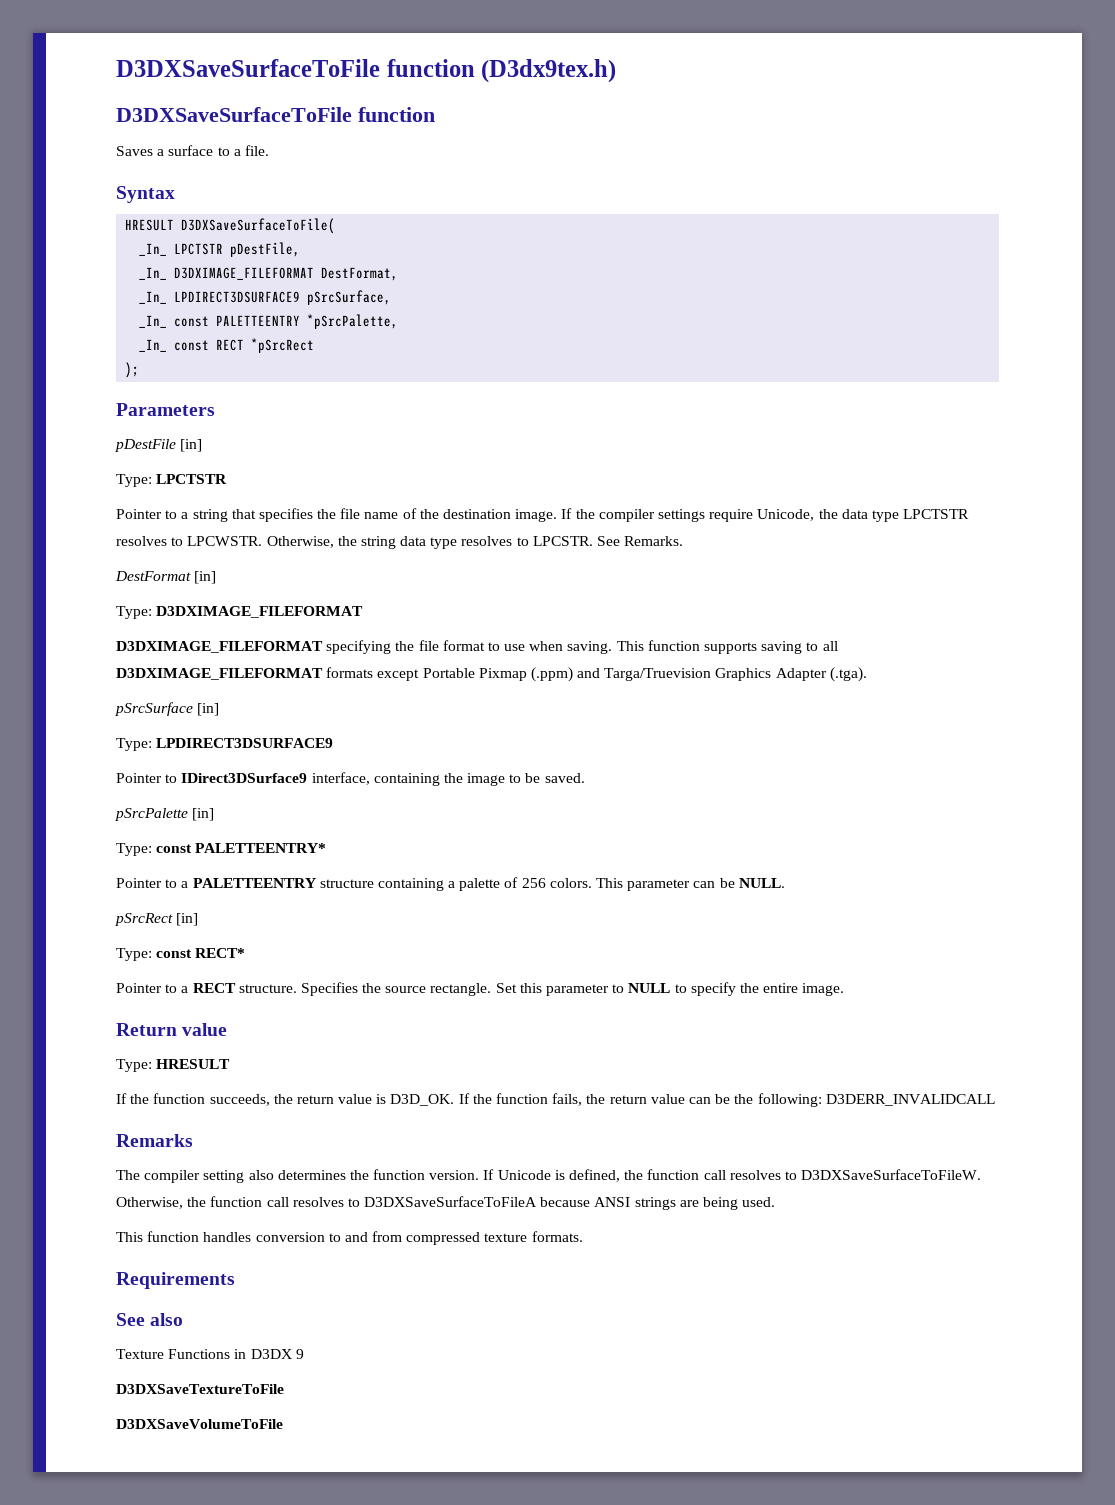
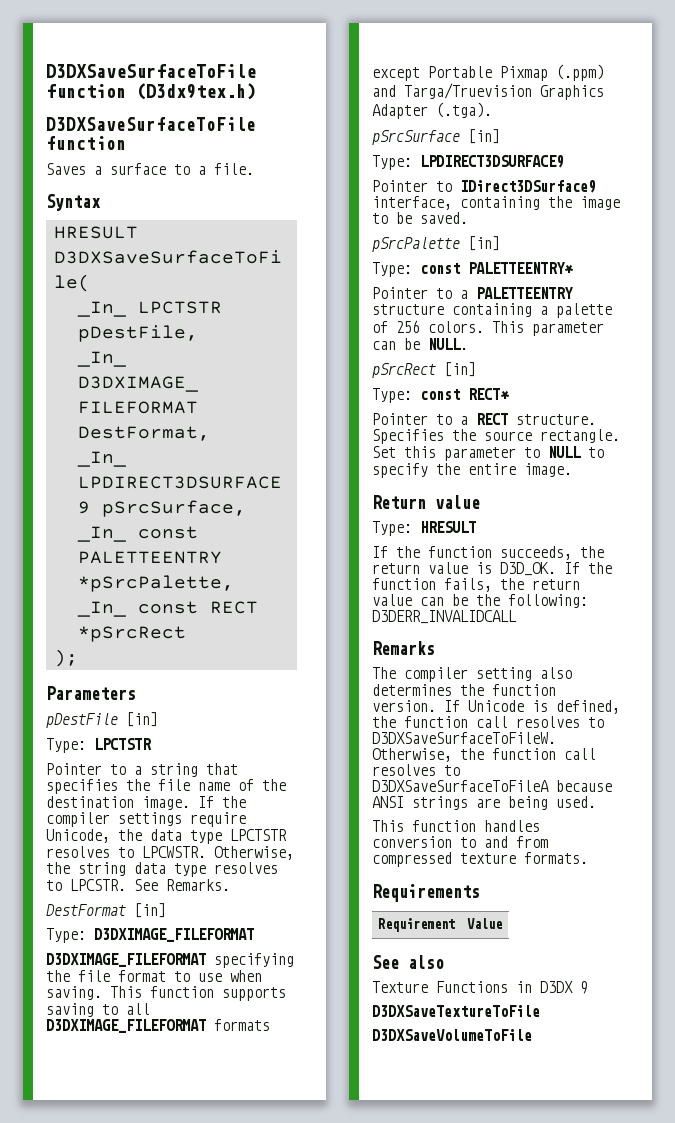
(235, 1280) none -> [377,918,455,932] [466,918,502,929] // Requirement | Value

